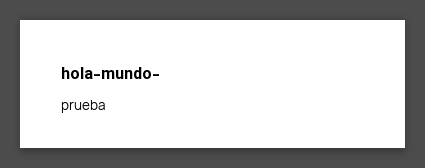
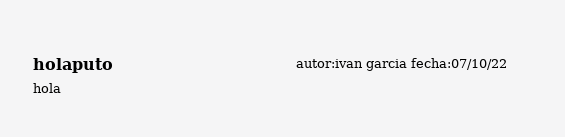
[61,67,160,79] [61,100,106,113] hola-mundo- // prueba -> [33,58,113,73] [33,83,61,93] [296,58,507,71] holaputo // hola // autor:ivan garcia fecha:07/10/22

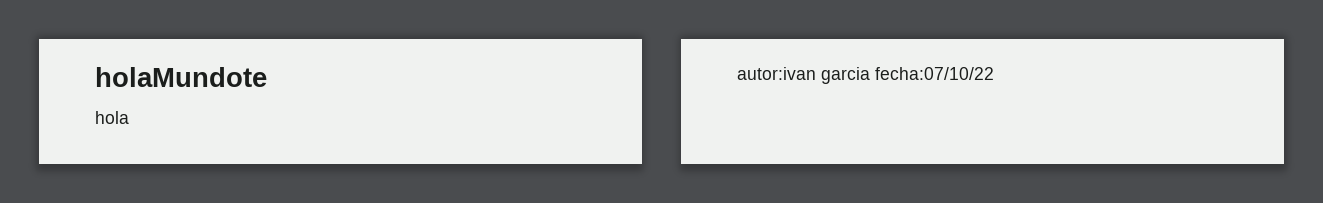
[33,58,113,73] holaputo -> [95,67,267,87] holaMundote

